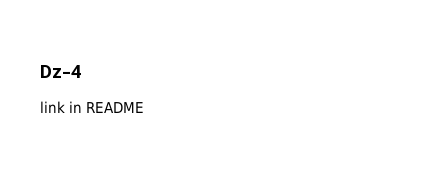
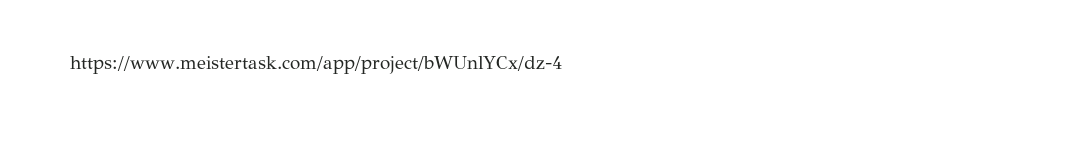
[40,65,82,78] [40,101,144,113] Dz-4 // link in README -> [70,56,562,74] https://www.meistertask.com/app/project/bWUnlYCx/dz-4

